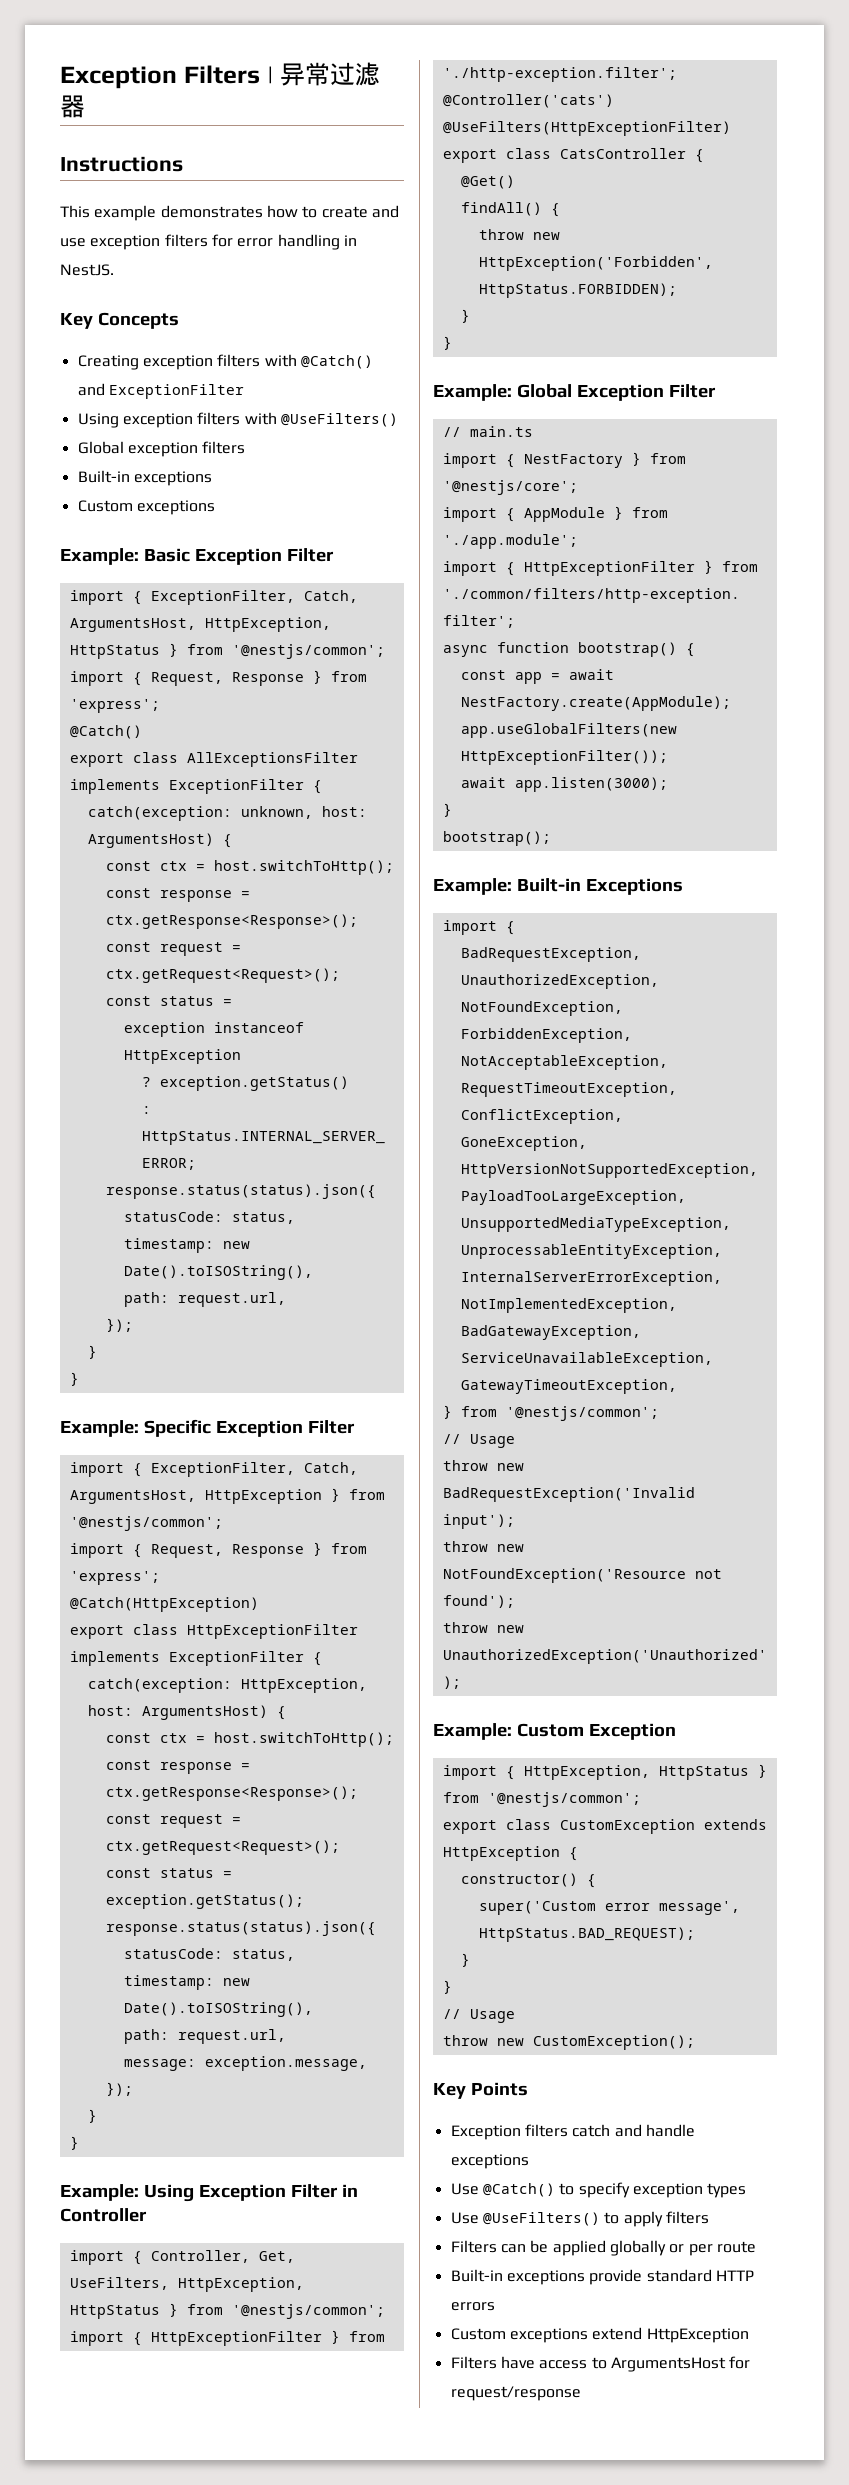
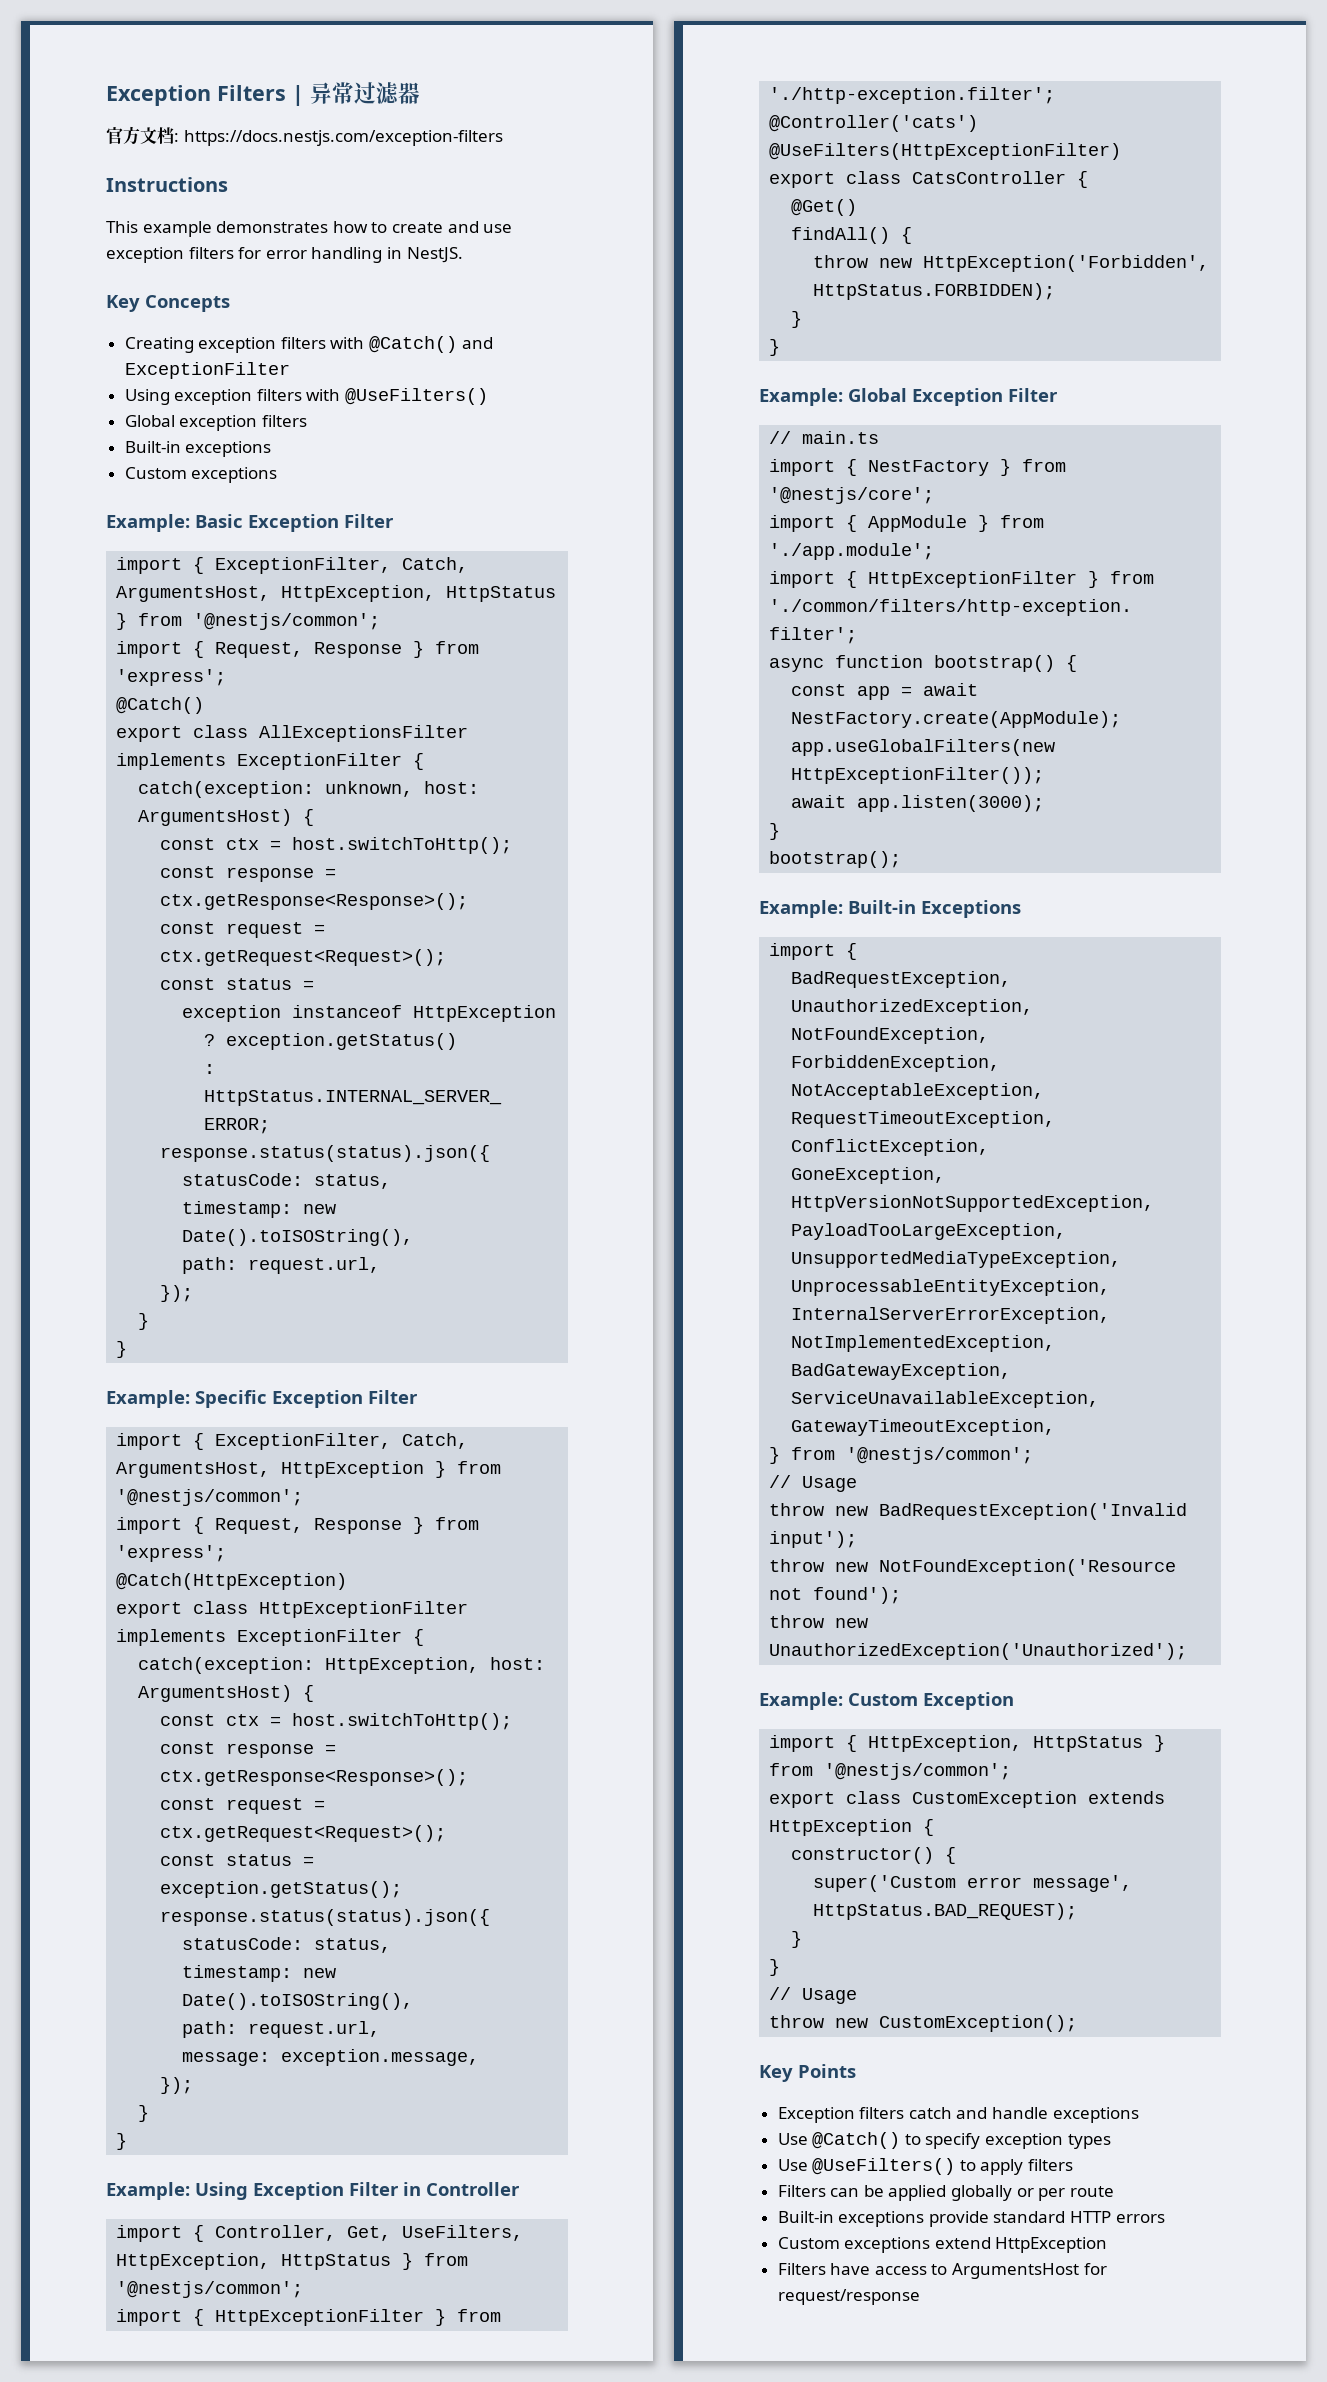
(85, 106) none -> [106,126,503,146] // 官方文档: https://docs.nestjs.com/exception-filters

